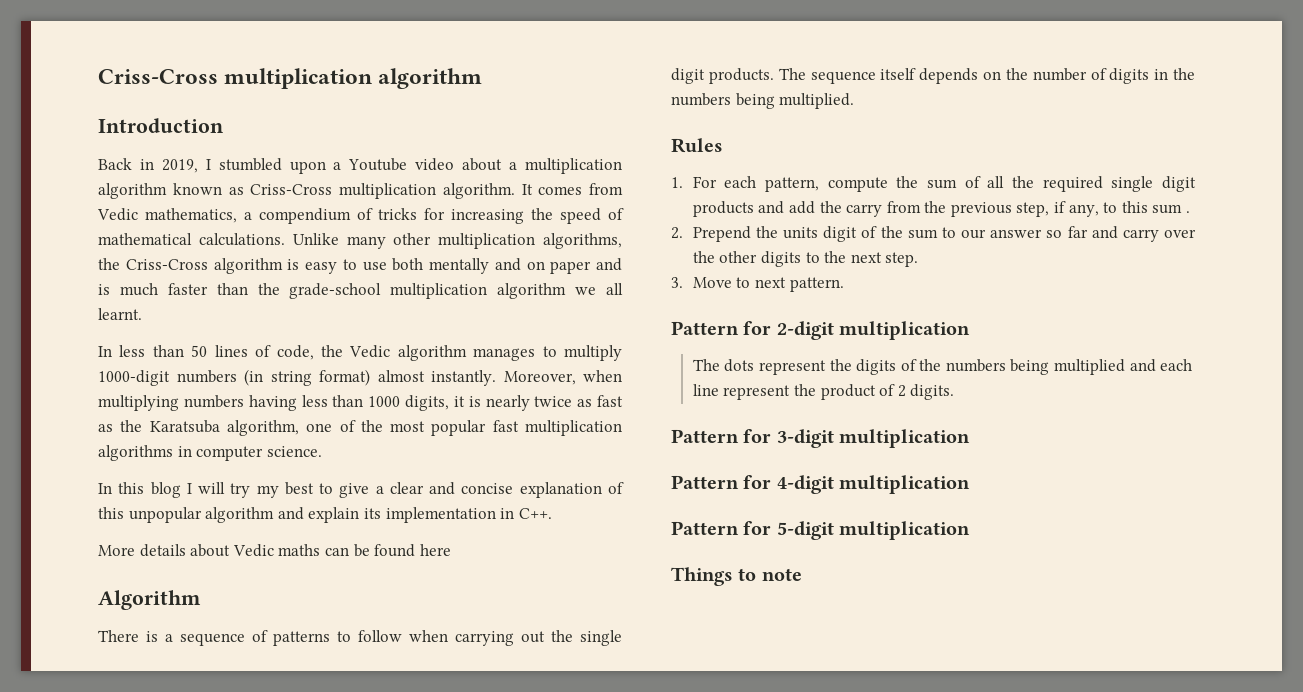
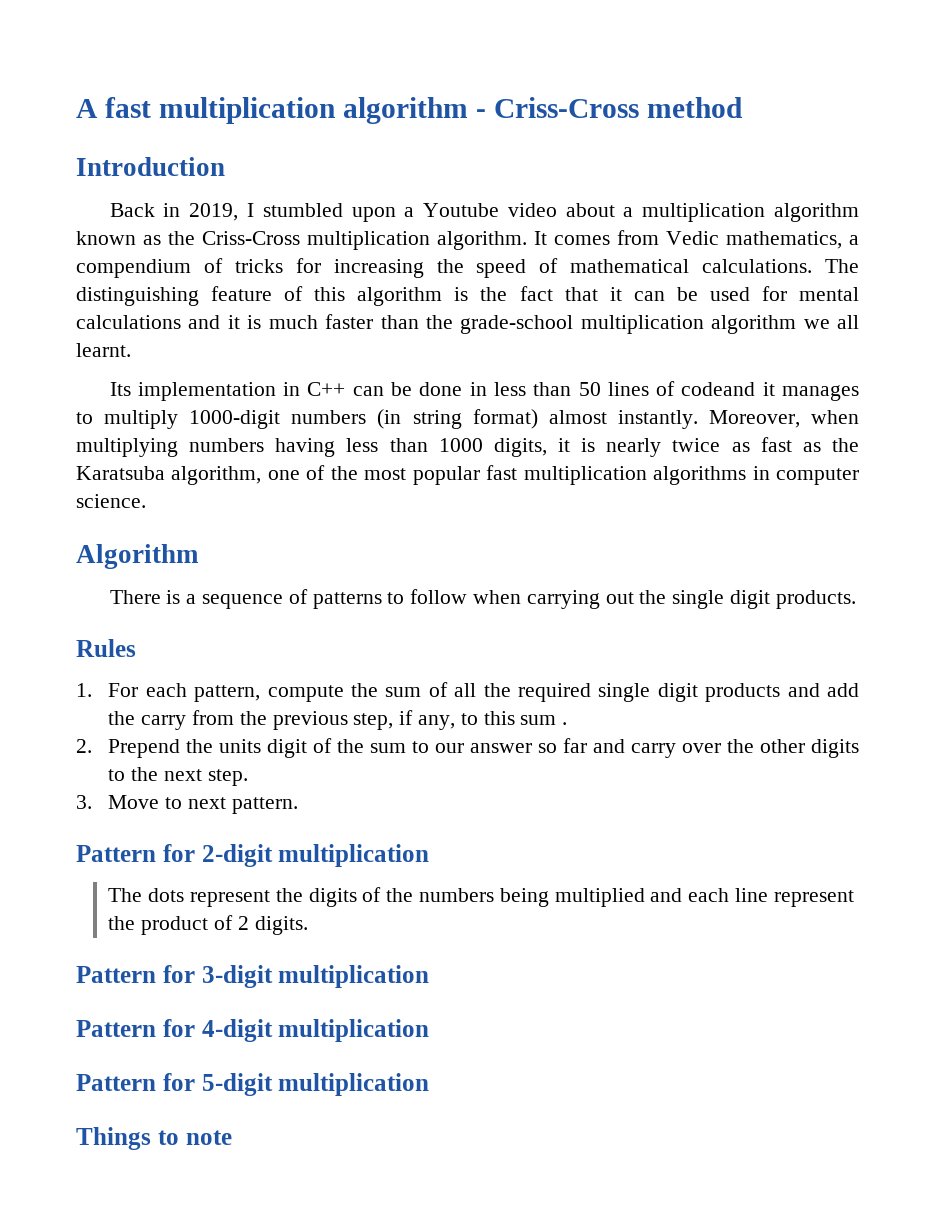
[98,68,483,89] Criss-Cross multiplication algorithm -> [76,97,743,124] A fast multiplication algorithm - Criss-Cross method
(244, 191) none -> [168,231,195,245] the
[292,233,622,249] [98,258,622,274] Unlike many other multiplication algorithms, the Criss-Cross algorithm is easy to use both mentally and on paper and -> [824,259,859,273] [76,286,859,306] [76,315,240,329] The distinguishing feature of this algorithm is the fact that it can be used for mental calculations and it
[98,346,112,357] In -> [109,382,487,401] Its implementation in C++ can be done in
[276,345,467,361] code, the Vedic algorithm -> [681,382,775,396] codeand it
[98,482,624,498] [98,507,552,523] [98,544,451,557] // In this blog I will try my best to give a clear and concise explanation of this unpopular algorithm and explain its implementation in C++. // More details about Vedic maths can be found here -> (146, 501) none
[778,68,1195,84] [671,93,855,109] The sequence itself depends on the number of digits in the numbers being multiplied. -> (856, 599) none

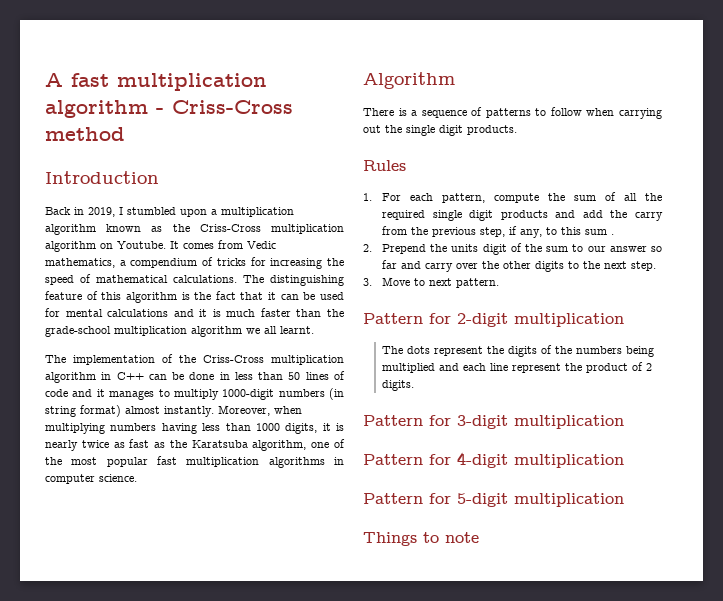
[423,203,634,217] Youtube video about a -> (217, 212) none
[437,231,527,250] algorithm. -> [45,241,166,252] algorithm on Youtube.
[109,382,276,401] Its implementation -> [45,354,344,365] [45,372,96,383] The implementation of the Criss-Cross multiplication algorithm
[681,382,756,396] codeand -> [45,389,93,397] code and

